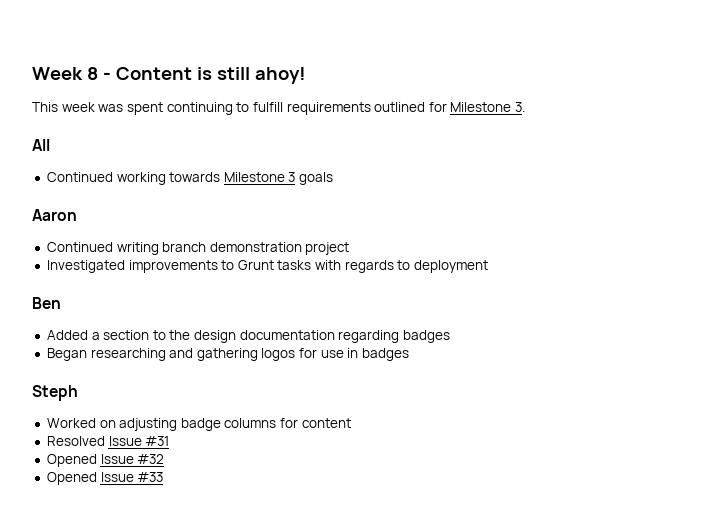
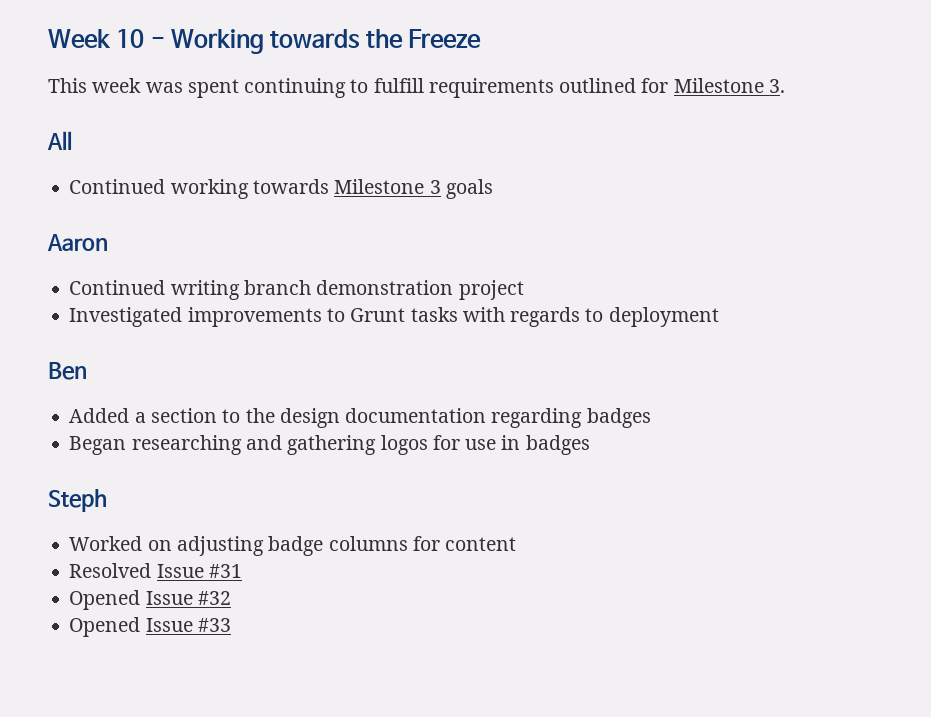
[86,67,306,84] 8 - Content is still ahoy! -> [116,29,482,54] 10 - Working towards the Freeze

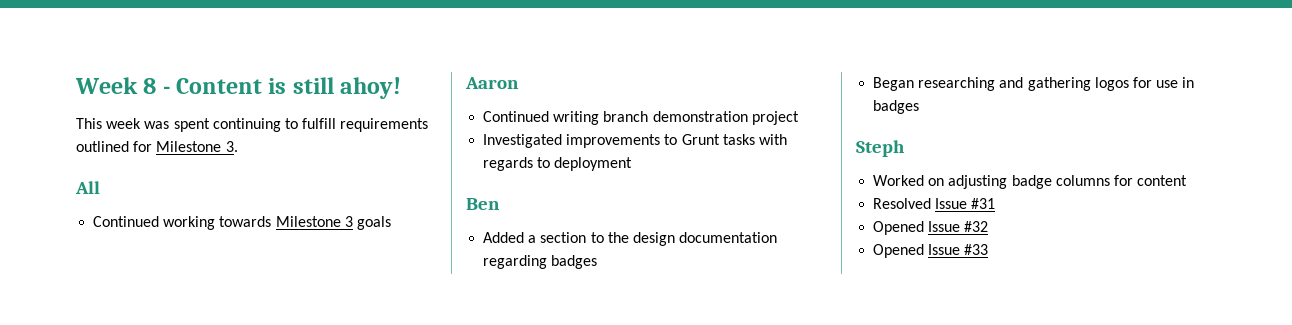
[116,29,482,54] 10 - Working towards the Freeze -> [143,77,402,99] 8 - Content is still ahoy!

